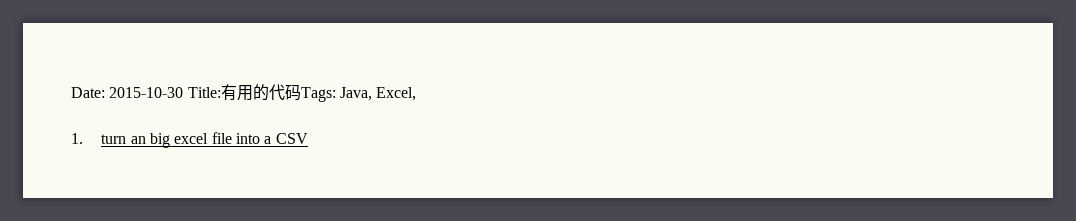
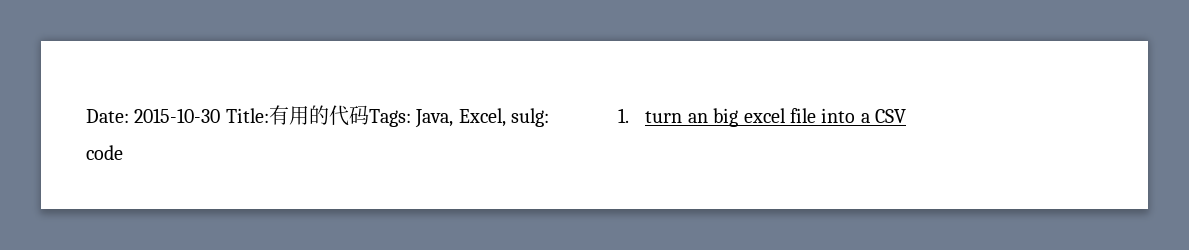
(417, 94) none -> [510,108,549,127] [86,145,123,160] sulg: code

